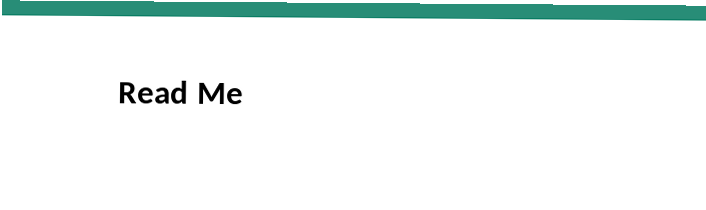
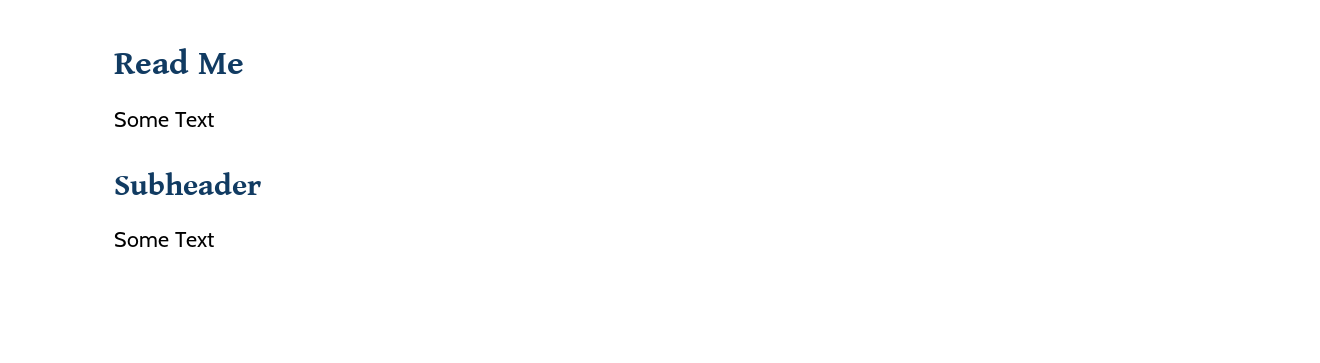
(244, 93) none -> [114,112,214,127] [114,172,261,195] [114,232,214,247] // Some Text // Subheader // Some Text

